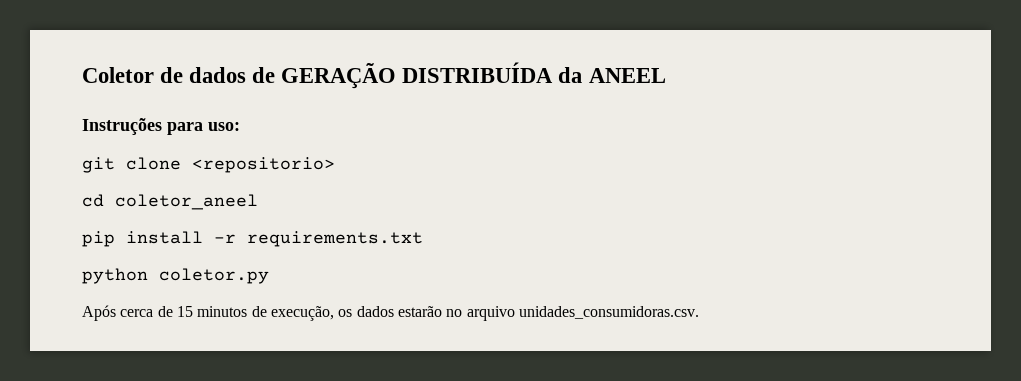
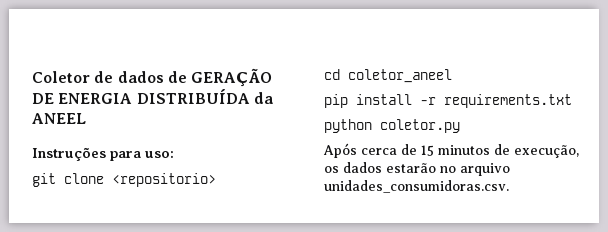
(397, 76) none -> [32,93,133,104] DE ENERGIA

